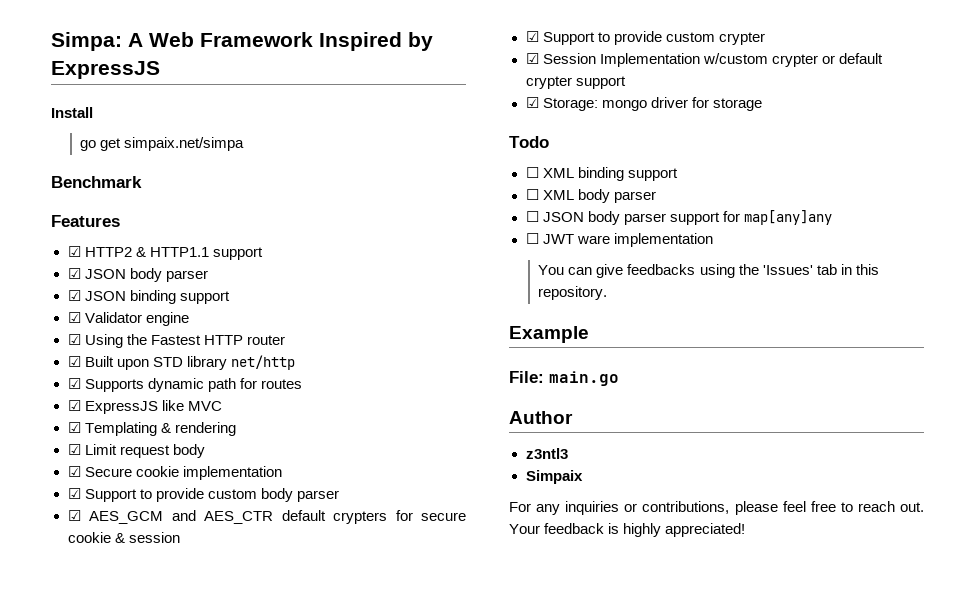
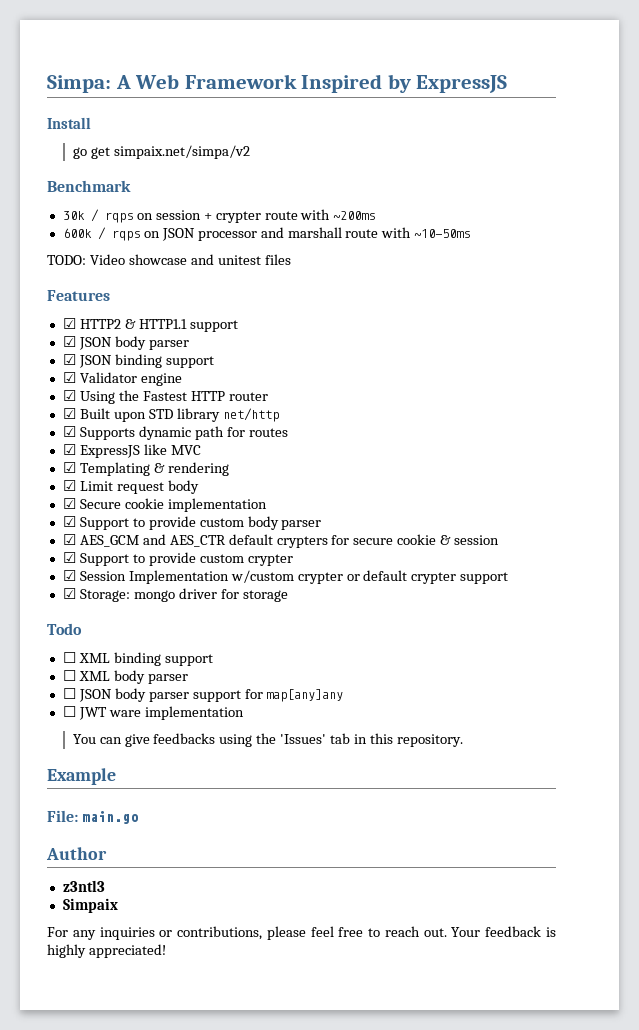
[124,137,245,151] simpaix.net/simpa -> [113,145,250,159] simpaix.net/simpa/v2
(142, 182) none -> [62,209,376,223] [62,227,471,241] [47,254,291,265] // 30k / rqps on session + crypter route with ~200ms // 600k / rqps on JSON processor and marshall route with ~10-50ms // TODO: Video showcase and unitest files

